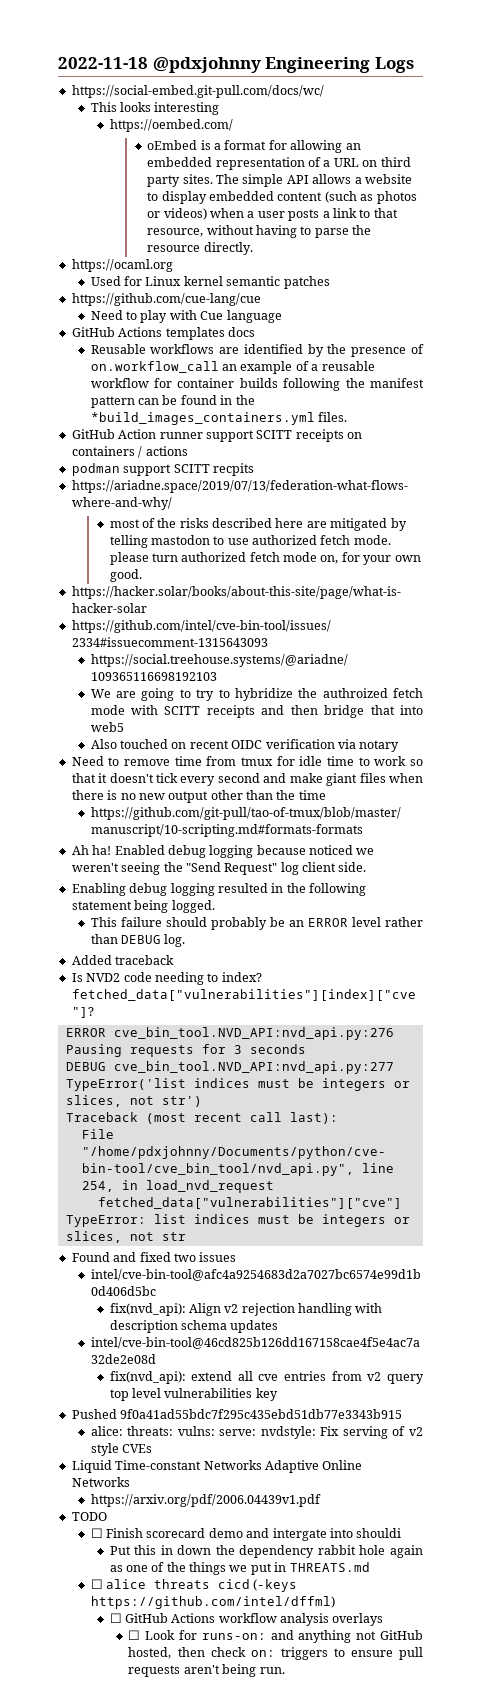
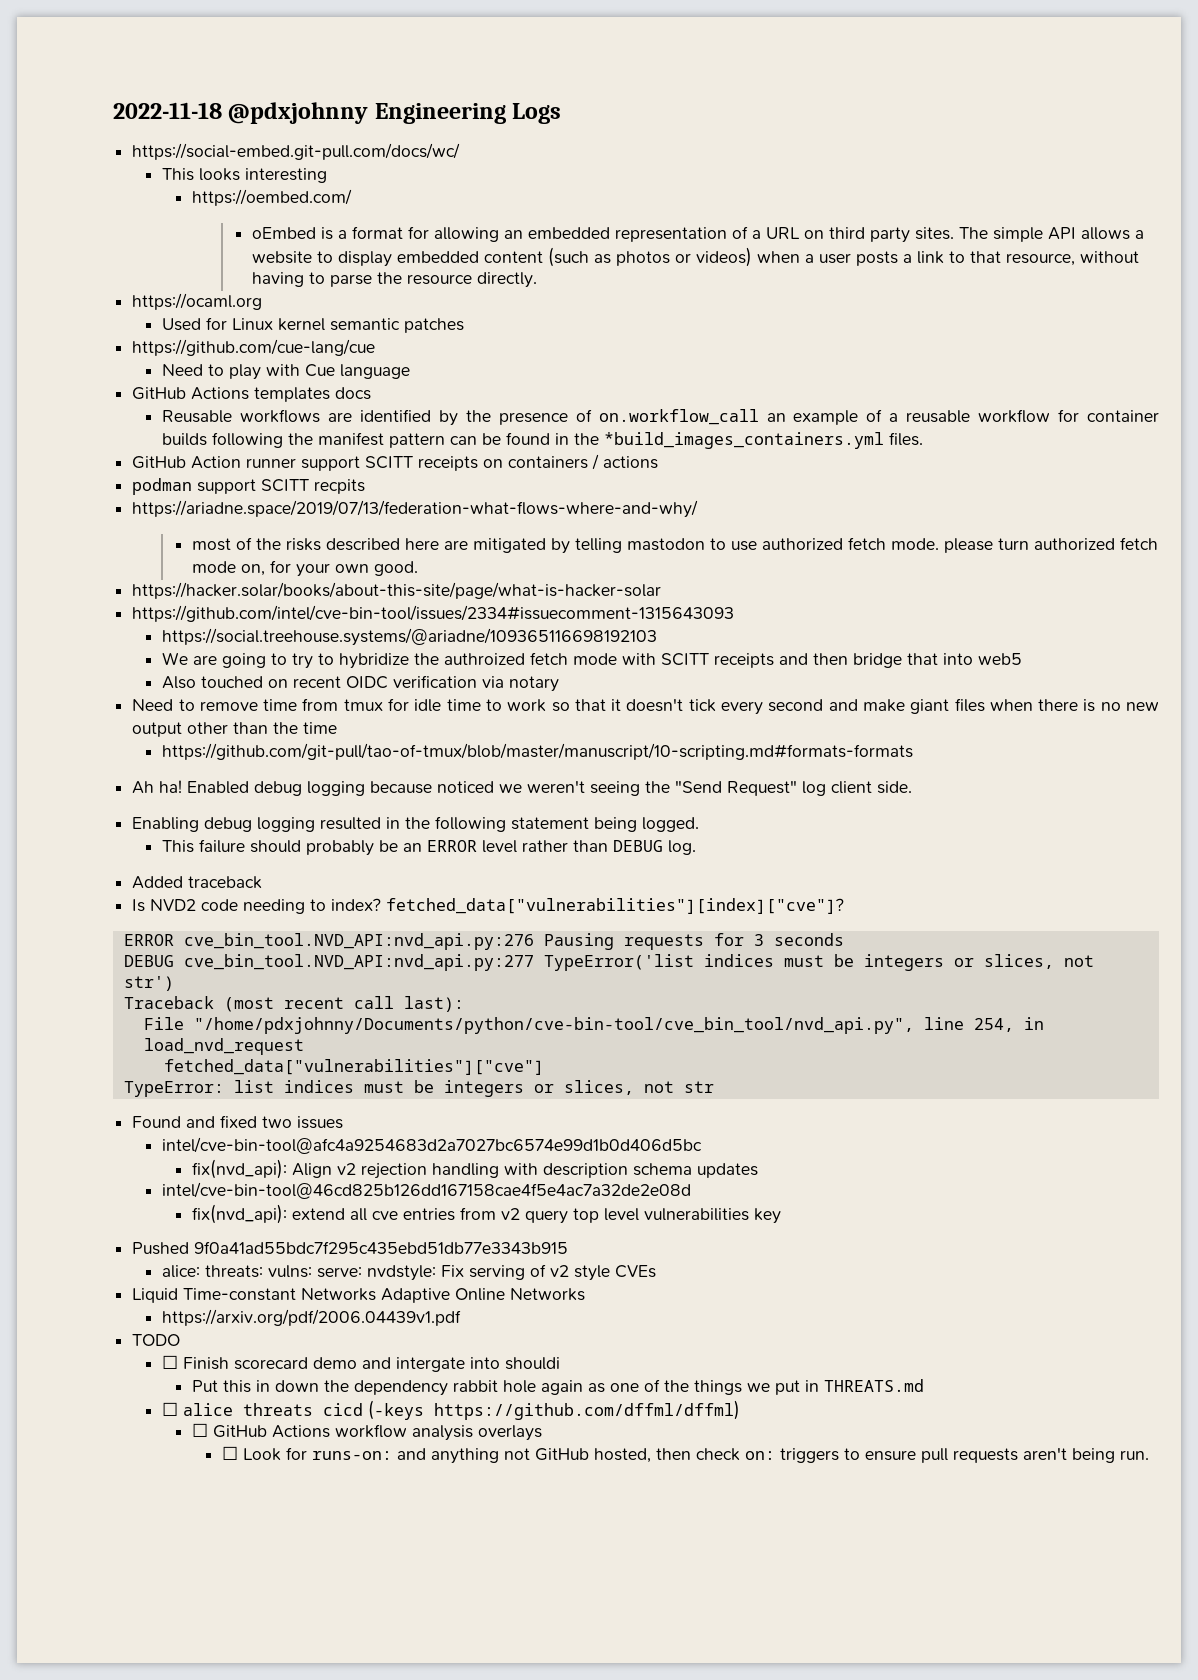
[90,1596,335,1609] https://github.com/intel/dffml) -> [434,1400,741,1420] https://github.com/dffml/dffml)

